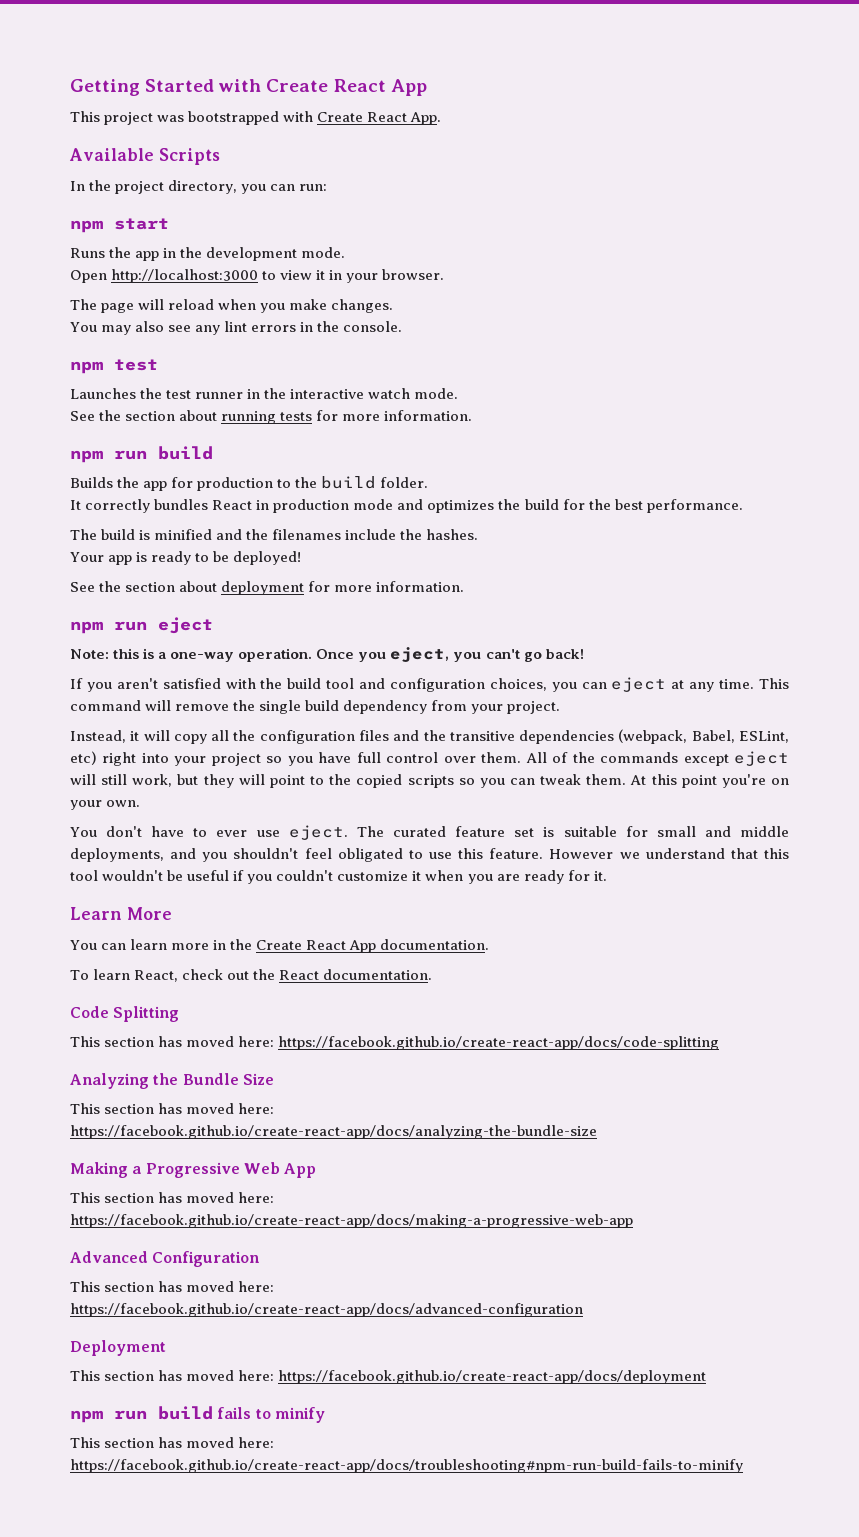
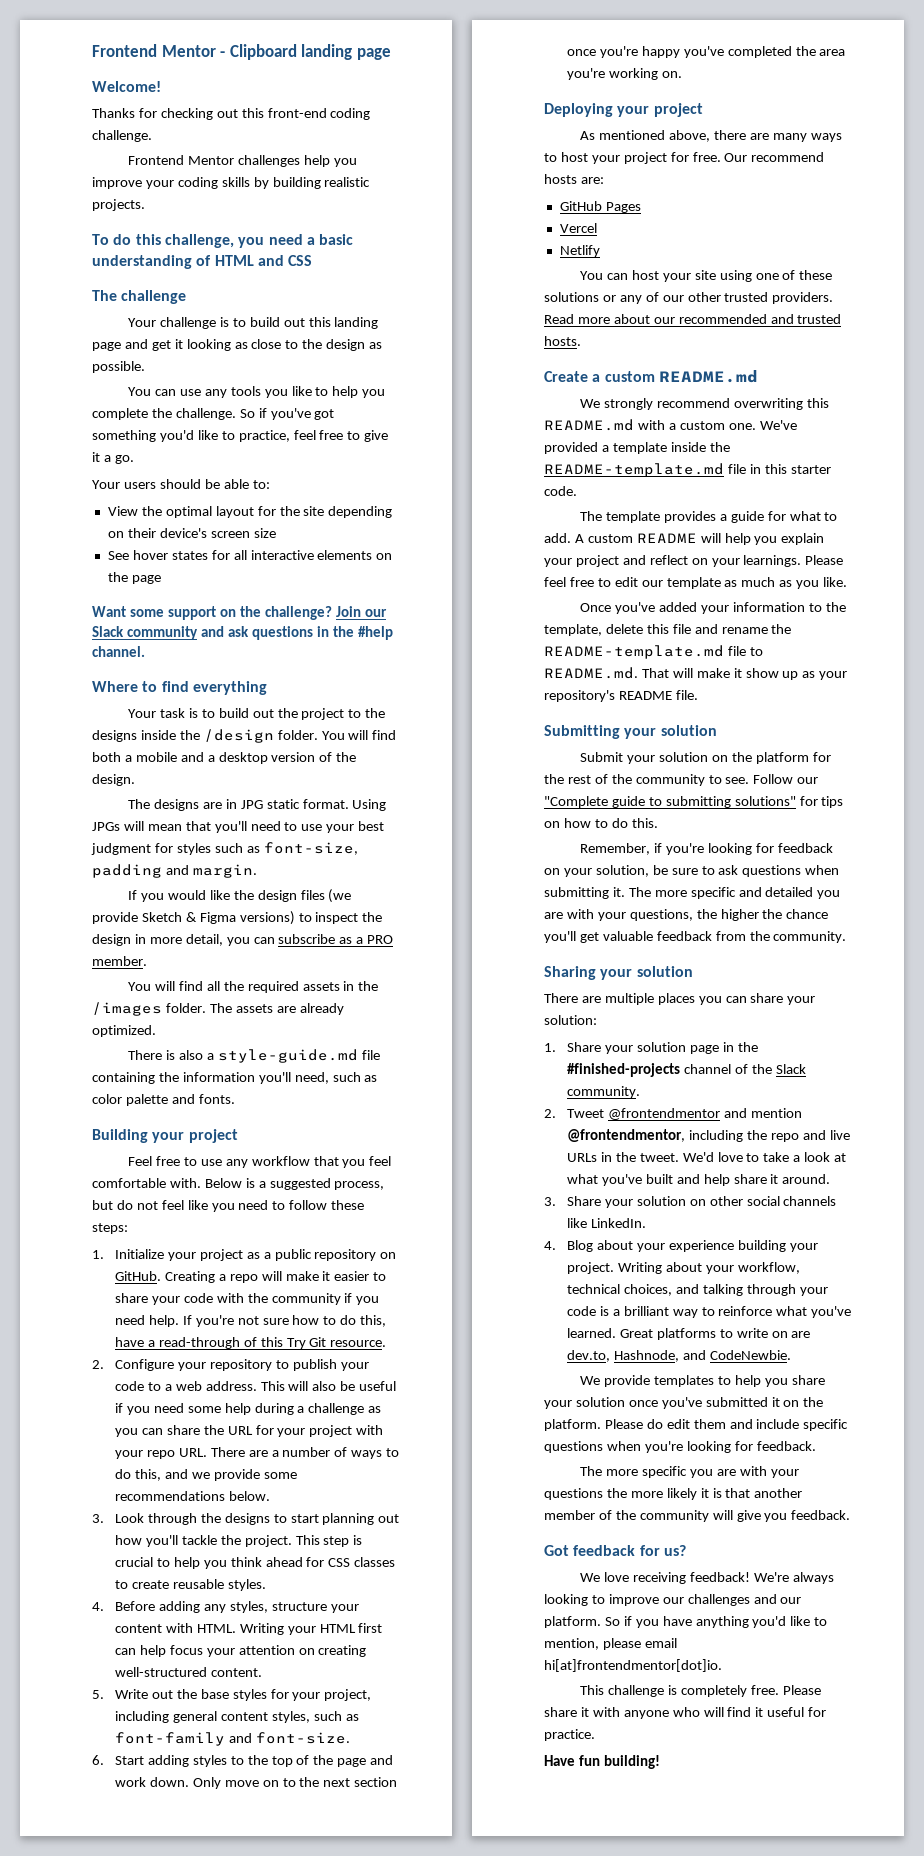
[70,79,427,96] [70,111,442,125] [69,148,220,165] [70,180,328,194] [70,218,169,233] [70,247,346,261] [70,269,445,283] [70,299,394,313] [70,321,403,335] [70,359,158,374] [70,388,459,399] [70,410,473,424] [70,446,213,463] [70,476,429,491] [70,499,743,513] [70,529,479,540] [70,551,302,565] [70,581,465,595] [70,617,213,634] [70,647,584,662] [70,677,789,692] [70,700,561,714] [70,729,790,744] [70,751,790,766] [70,774,789,788] [70,800,141,810] [70,825,789,840] [70,848,789,862] [70,870,607,884] [70,907,172,920] [70,939,490,953] [70,969,433,982] [70,1006,180,1022] [70,1036,720,1050] [70,1073,274,1089] [70,1103,275,1114] [70,1125,597,1139] [70,1162,317,1178] [70,1192,275,1203] [70,1214,633,1228] [70,1251,261,1267] [70,1281,275,1292] [70,1303,583,1317] [70,1340,166,1356] [70,1370,707,1384] [70,1406,325,1423] [70,1437,275,1448] [70,1459,743,1473] Getting Started with Create React App // This project was bootstrapped with Create React App. // Available Scripts // In the project directory, you can run: // npm start // Runs the app in the development mode. // Open http://localhost:3000 to view it in your browser. // The page will reload when you make changes. // You may also see any lint errors in the console. // npm test // Launches the test runner in the interactive watch mode. // See the section about running tests for more information. // npm run build // Builds the app for production to the build folder. // It correctly bundles React in production mode and optimizes the build for the best performance. // The build is minified and the filenames include the hashes. // Your app is ready to be deployed! // See the section about deployment for more information. // npm run eject // Note: this is a one-way operation. Once you eject, you can't go back! // If you aren't satisfied with the build tool and configuration choices, you can eject at any time. This command will remove the single build dependency from your project. // Instead, it will copy all the configuration files and the transitive dependencies (webpack, Babel, ESLint, etc) right into your project so you have full control over them. All of the commands except eject will still work, but they will point to the copied scripts so you can tweak them. At this point you're on your own. // You don't have to ever use eject. The curated feature set is suitable for small and middle deployments, and you shouldn't feel obligated to use this feature. However we understand that this tool wouldn't be useful if you couldn't customize it when you are ready for it. // Learn More // You can learn more in the Create React App documentation. // To learn React, check out the React documentation. // Code Splitting // This section has moved here: https://facebook.github.io/create-react-app/docs/code-splitting // Analyzing the Bundle Size // This section has moved here: https://facebook.github.io/create-react-app/docs/analyzing-the-bundle-size // Making a Progressive Web App // This section has moved here: https://facebook.github.io/create-react-app/docs/making-a-progressive-web-app // Advanced Configuration // This section has moved here: https://facebook.github.io/create-react-app/docs/advanced-configuration // Deployment // This section has moved here: https://facebook.github.io/create-react-app/docs/deployment // npm run build fails to minify // This section has moved here: https://facebook.github.io/create-react-app/docs/troubleshooting#npm-run-build-fails-to-minify -> [92,44,391,60] [92,81,161,92] [92,108,371,120] [92,130,152,142] [128,155,357,167] [92,177,371,189] [92,199,145,211] [92,234,354,248] [92,255,313,269] [92,290,187,304] [128,317,379,329] [92,339,383,351] [92,361,145,373] [128,386,386,398] [92,408,335,420] [92,430,389,442] [92,452,134,464] [92,479,270,489] [107,506,393,518] [107,528,276,538] [107,550,393,560] [107,572,161,584] [92,606,388,620] [92,626,394,640] [92,646,145,657] [92,681,267,695] [128,708,386,720] [92,729,397,743] [92,752,357,764] [92,774,135,786] [128,799,387,811] [92,821,385,833] [91,842,358,855] [92,864,257,878] [128,889,352,903] [92,911,383,925] [92,934,394,946] [92,956,147,966] [128,981,379,993] [92,1002,344,1016] [92,1025,156,1037] [128,1049,380,1063] [92,1072,378,1084] [92,1094,235,1106] [92,1129,238,1143] [128,1156,392,1168] [92,1178,385,1190] [92,1200,365,1212] [92,1223,128,1234] [92,1249,397,1261] [114,1271,387,1283] [114,1293,380,1305] [114,1315,387,1327] [114,1337,387,1349] [92,1359,369,1371] [114,1381,397,1391] [114,1403,382,1415] [114,1425,384,1437] [114,1447,400,1459] [114,1469,297,1481] [114,1491,270,1501] [92,1513,400,1525] [114,1535,363,1547] [114,1557,396,1569] [114,1579,266,1591] [92,1601,359,1613] [114,1623,383,1635] [114,1645,367,1657] [114,1667,262,1677] [92,1689,372,1701] [114,1711,359,1723] [114,1732,350,1746] [92,1755,394,1767] [114,1777,398,1789] [566,46,846,58] [566,68,682,80] [544,103,703,117] [580,130,842,142] [544,152,825,164] [544,174,604,184] [559,201,641,213] [559,223,597,233] [559,245,600,257] [580,270,833,282] [544,292,834,304] [544,314,842,324] [544,336,581,346] [544,370,758,383] [580,398,829,410] [544,419,797,431] [544,442,730,454] [544,463,831,477] [544,486,577,496] [580,511,838,523] [544,533,825,545] [544,555,844,567] [544,577,848,589] [580,602,846,614] [544,624,792,636] [544,645,763,659] [544,667,848,680] [544,690,698,702] [544,725,717,739] [580,752,831,764] [544,774,819,786] [544,796,844,808] [544,818,658,828] [580,843,833,855] [544,865,840,877] [544,887,841,899] [544,909,829,921] [544,931,847,943] [544,966,693,980] [544,993,816,1005] [544,1015,597,1025] [544,1042,758,1054] [566,1063,806,1077] [566,1086,640,1098] [544,1108,802,1120] [566,1129,850,1142] [566,1152,847,1162] [566,1174,831,1186] [544,1196,837,1208] [566,1218,646,1228] [544,1240,818,1252] [566,1262,800,1274] [566,1284,828,1296] [566,1306,852,1318] [566,1328,811,1340] [566,1350,791,1362] [580,1375,825,1387] [544,1397,824,1409] [544,1419,849,1431] [544,1441,816,1453] [580,1466,799,1478] [544,1488,803,1500] [544,1510,851,1522] [544,1545,686,1556] [580,1572,834,1584] [544,1594,802,1606] [544,1616,828,1628] [544,1638,677,1650] [544,1659,722,1672] [580,1685,821,1697] [544,1707,827,1719] [544,1729,595,1741] [544,1755,660,1769] Frontend Mentor - Clipboard landing page // Welcome! // Thanks for checking out this front-end coding challenge. // Frontend Mentor challenges help you improve your coding skills by building realistic projects. // To do this challenge, you need a basic understanding of HTML and CSS // The challenge // Your challenge is to build out this landing page and get it looking as close to the design as possible. // You can use any tools you like to help you complete the challenge. So if you've got something you'd like to practice, feel free to give it a go. // Your users should be able to: // View the optimal layout for the site depending on their device's screen size // See hover states for all interactive elements on the page // Want some support on the challenge? Join our Slack community and ask questions in the #help channel. // Where to find everything // Your task is to build out the project to the designs inside the /design folder. You will find both a mobile and a desktop version of the design. // The designs are in JPG static format. Using JPGs will mean that you'll need to use your best judgment for styles such as font-size, padding and margin. // If you would like the design files (we provide Sketch & Figma versions) to inspect the design in more detail, you can subscribe as a PRO member. // You will find all the required assets in the /images folder. The assets are already optimized. // There is also a style-guide.md file containing the information you'll need, such as color palette and fonts. // Building your project // Feel free to use any workflow that you feel comfortable with. Below is a suggested process, but do not feel like you need to follow these steps: // 1. Initialize your project as a public repository on GitHub. Creating a repo will make it easier to share your code with the community if you need help. If you're not sure how to do this, have a read-through of this Try Git resource. // 2. Configure your repository to publish your code to a web address. This will also be useful if you need some help during a challenge as you can share the URL for your project with your repo URL. There are a number of ways to do this, and we provide some recommendations below. // 3. Look through the designs to start planning out how you'll tackle the project. This step is crucial to help you think ahead for CSS classes to create reusable styles. // 4. Before adding any styles, structure your content with HTML. Writing your HTML first can help focus your attention on creating well-structured content. // 5. Write out the base styles for your project, including general content styles, such as font-family and font-size. // 6. Start adding styles to the top of the page and work down. Only move on to the next section once you're happy you've completed the area you're working on. // Deploying your project // As mentioned above, there are many ways to host your project for free. Our recommend hosts are: // GitHub Pages // Vercel // Netlify // You can host your site using one of these solutions or any of our other trusted providers. Read more about our recommended and trusted hosts. // Create a custom README.md // We strongly recommend overwriting this README.md with a custom one. We've provided a template inside the README-template.md file in this starter code. // The template provides a guide for what to add. A custom README will help you explain your project and reflect on your learnings. Please feel free to edit our template as much as you like. // Once you've added your information to the template, delete this file and rename the README-template.md file to README.md. That will make it show up as your repository's README file. // Submitting your solution // Submit your solution on the platform for the rest of the community to see. Follow our "Complete guide to submitting solutions" for tips on how to do this. // Remember, if you're looking for feedback on your solution, be sure to ask questions when submitting it. The more specific and detailed you are with your questions, the higher the chance you'll get valuable feedback from the community. // Sharing your solution // There are multiple places you can share your solution: // 1. Share your solution page in the #finished-projects channel of the Slack community. // 2. Tweet @frontendmentor and mention @frontendmentor, including the repo and live URLs in the tweet. We'd love to take a look at what you've built and help share it around. // 3. Share your solution on other social channels like LinkedIn. // 4. Blog about your experience building your project. Writing about your workflow, technical choices, and talking through your code is a brilliant way to reinforce what you've learned. Great platforms to write on are dev.to, Hashnode, and CodeNewbie. // We provide templates to help you share your solution once you've submitted it on the platform. Please do edit them and include specific questions when you're looking for feedback. // The more specific you are with your questions the more likely it is that another member of the community will give you feedback. // Got feedback for us? // We love receiving feedback! We're always looking to improve our challenges and our platform. So if you have anything you'd like to mention, please email hi[at]frontendmentor[dot]io. // This challenge is completely free. Please share it with anyone who will find it useful for practice. // Have fun building!

